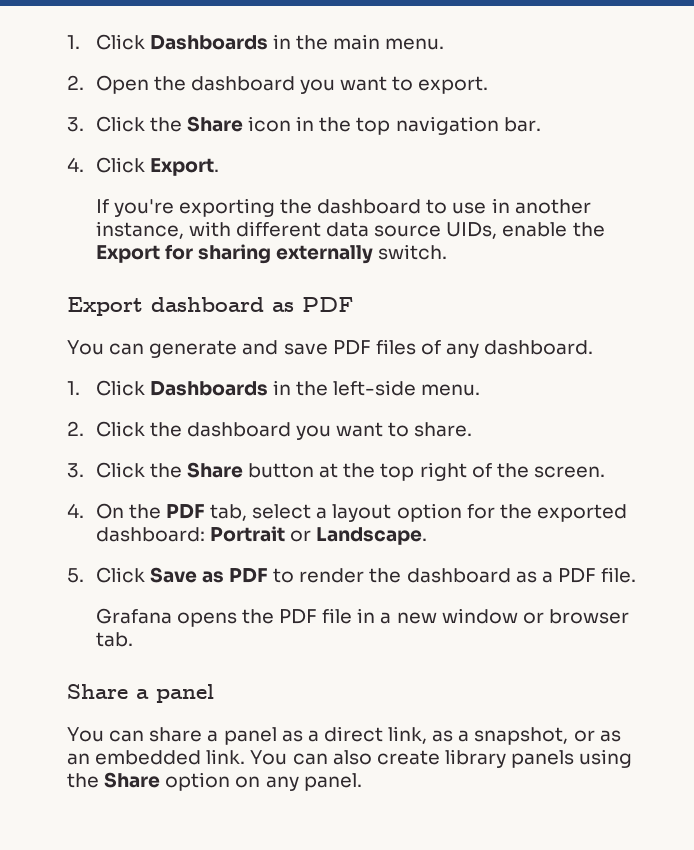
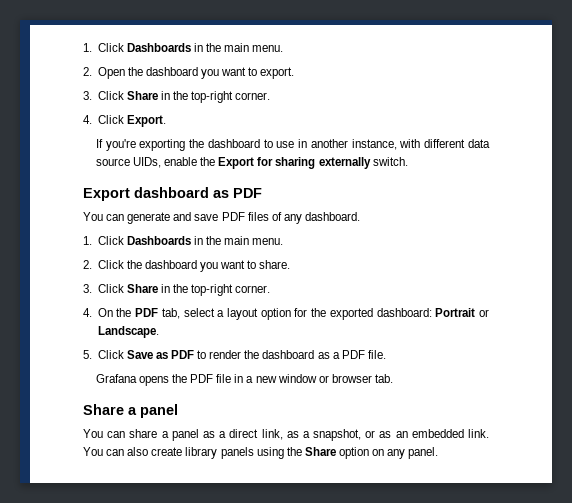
[149,116,541,135] the Share icon in the top navigation bar. -> [126,91,271,103] Share in the top-right corner.
[333,380,417,396] left-side -> [224,236,250,245] main
[149,462,605,481] the Share button at the top right of the screen. -> [126,284,271,296] Share in the top-right corner.

